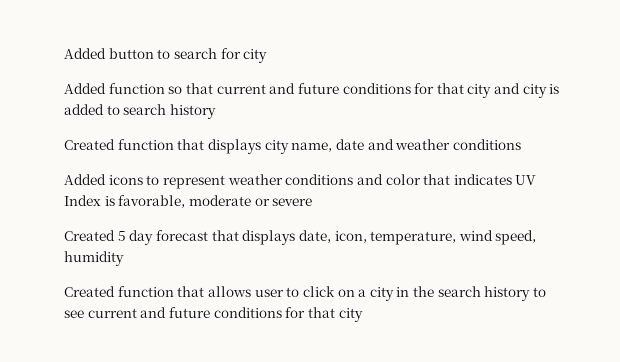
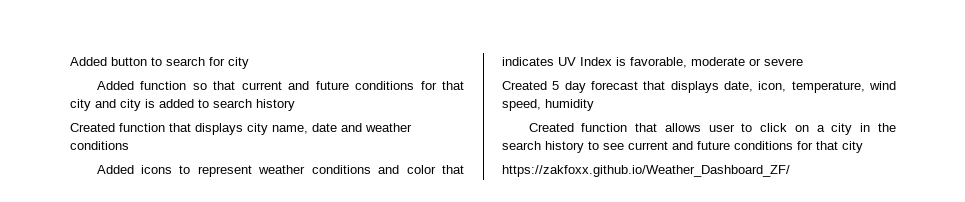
(363, 315) none -> [502,165,790,177] // https://zakfoxx.github.io/Weather_Dashboard_ZF/

